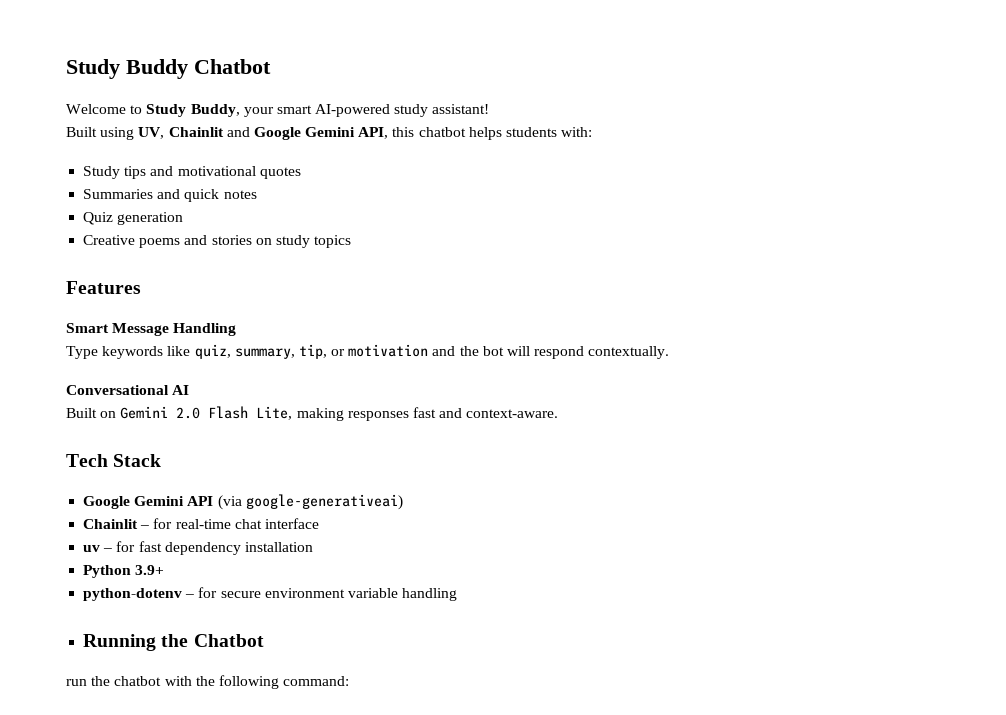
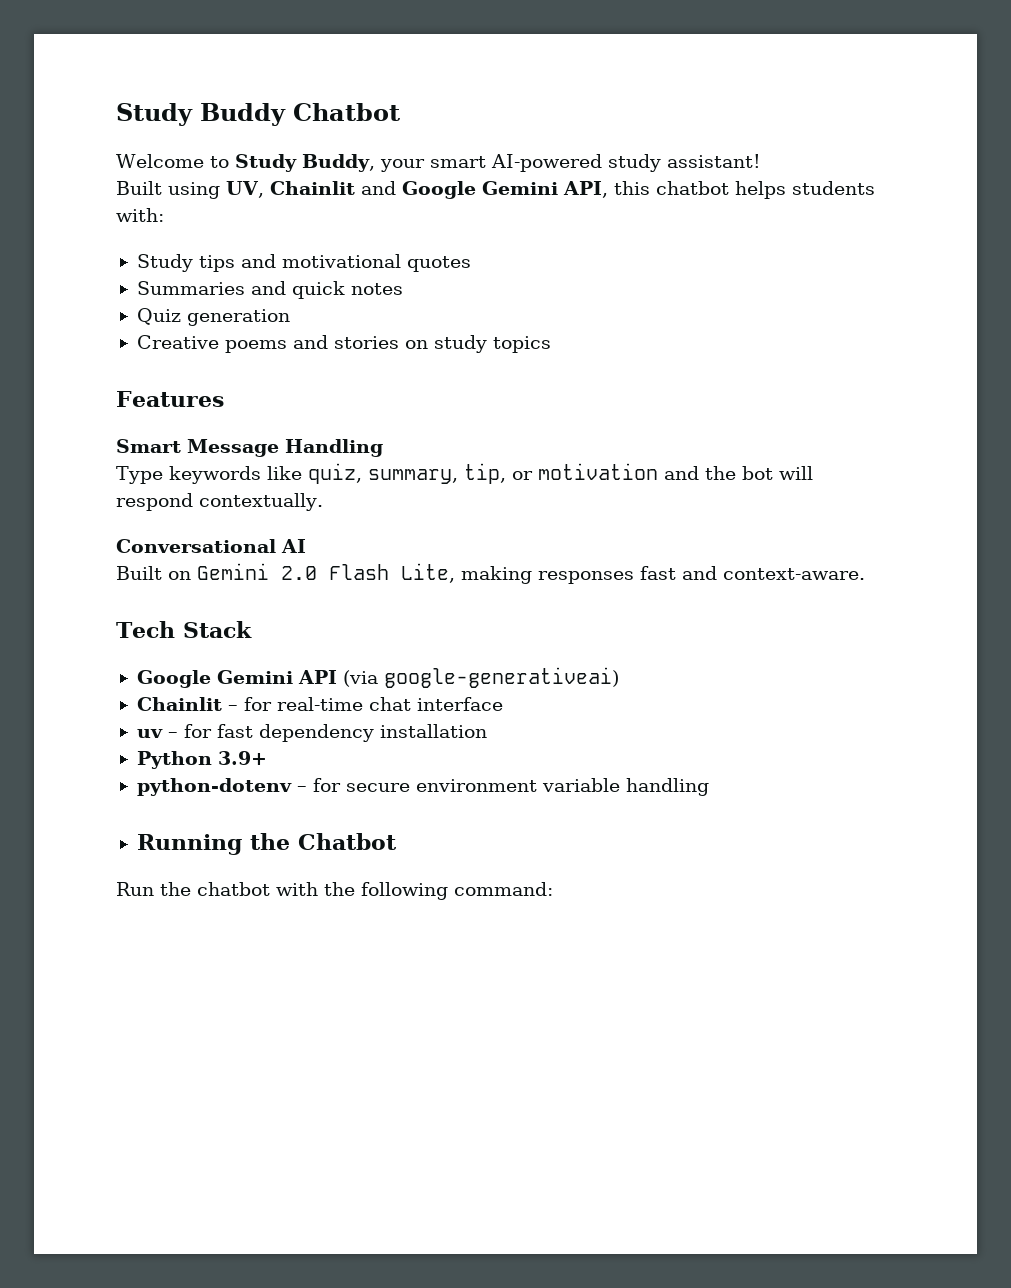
[66,679,87,686] run -> [116,882,154,896] Run

